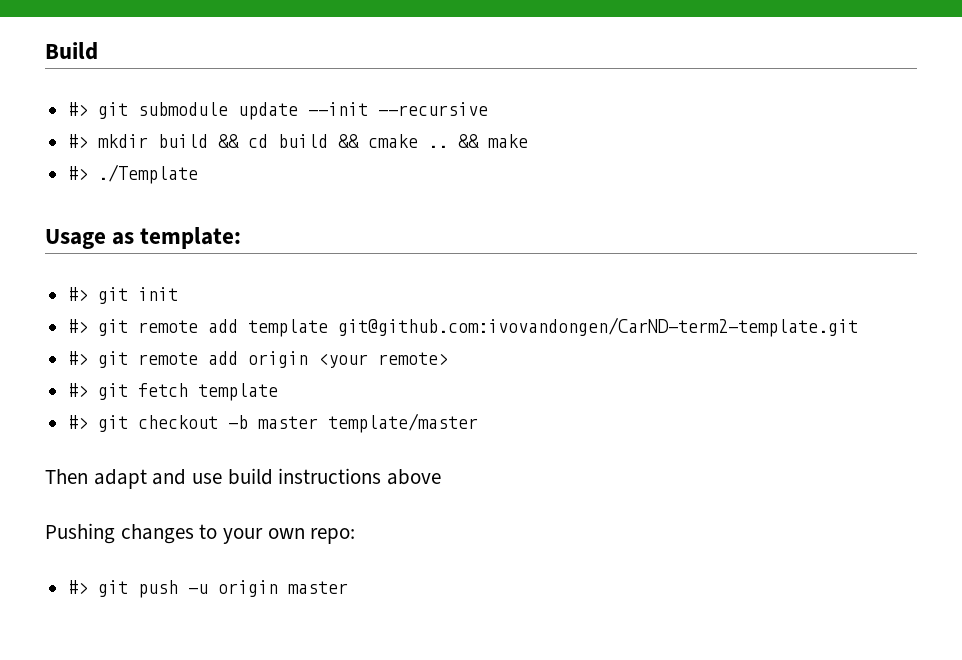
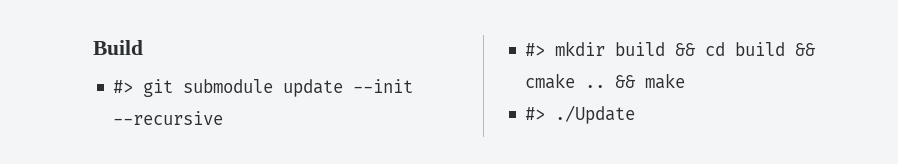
[98,164,199,184] [45,227,242,249] [68,287,179,304] [68,317,859,337] [68,351,449,368] [68,383,279,401] [68,413,479,433] [45,468,442,489] [45,523,356,544] [68,580,349,598] ./Template // Usage as template: // #> git init // #> git remote add template git@github.com:ivovandongen/CarND-term2-template.git // #> git remote add origin <your remote> // #> git fetch template // #> git checkout -b master template/master // Then adapt and use build instructions above // Pushing changes to your own repo: // #> git push -u origin master -> [555,105,636,124] ./Update

